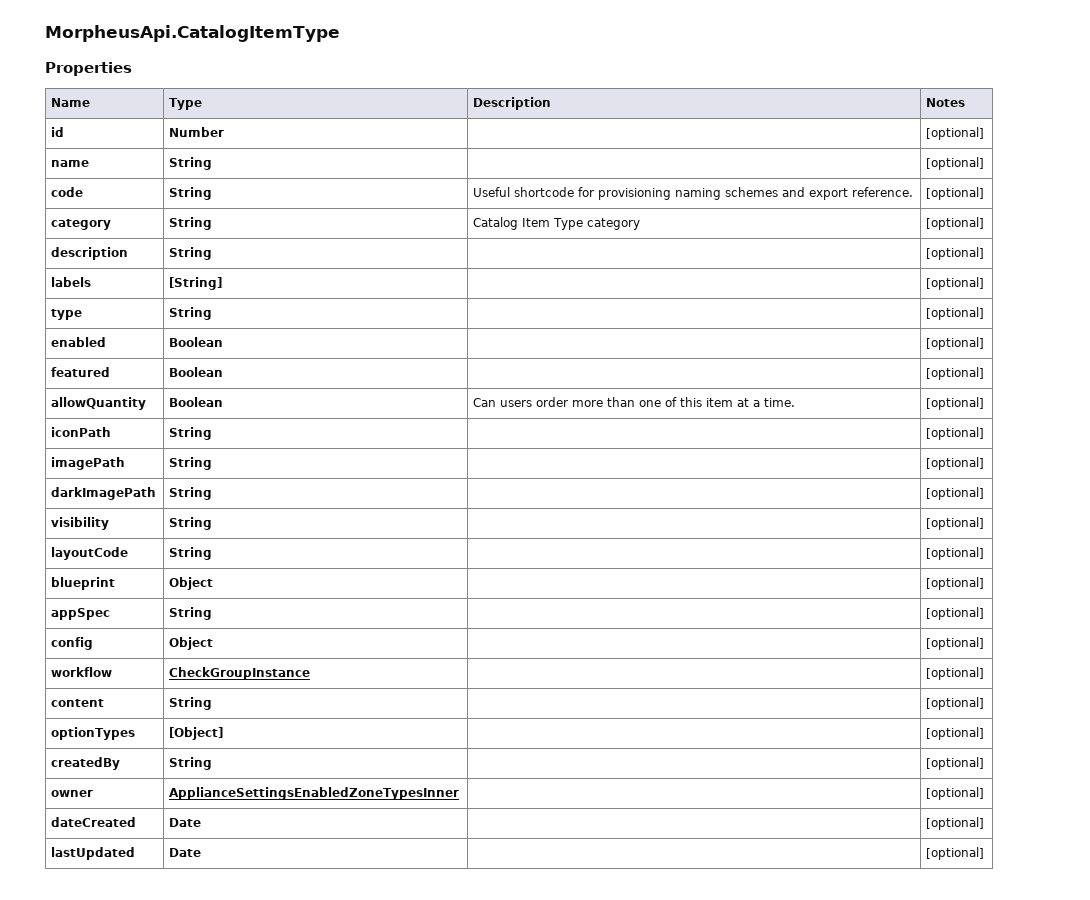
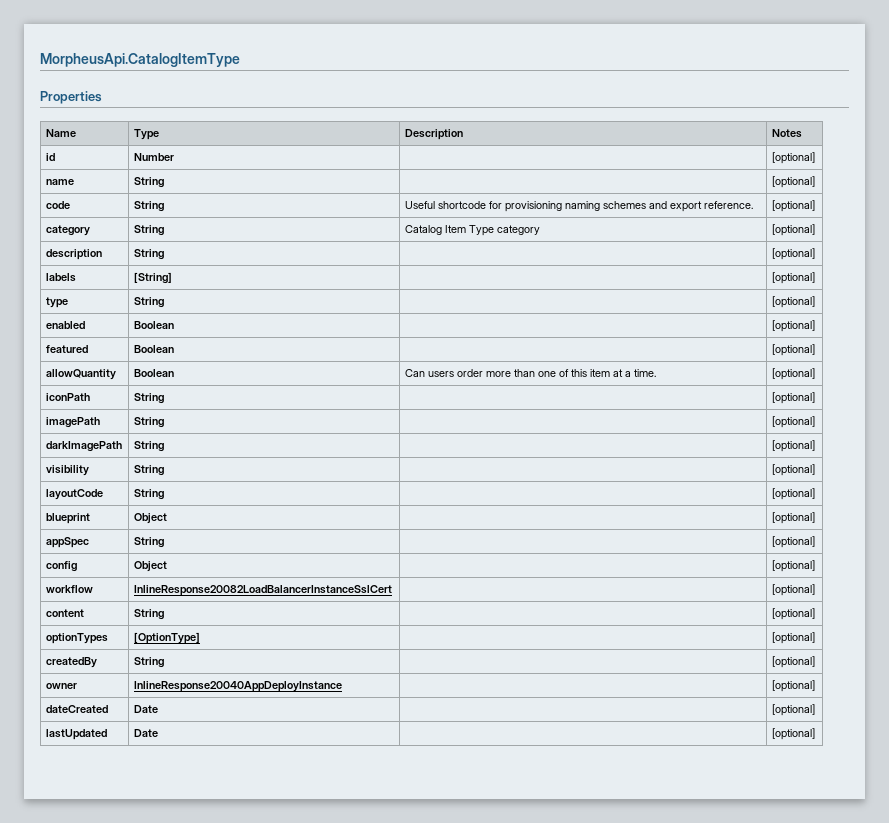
[169,667,311,680] CheckGroupInstance -> [133,585,392,596] InlineResponse20082LoadBalancerInstanceSslCert
[169,727,224,740] [Object] -> [133,632,200,644] [OptionType]
[169,787,460,800] ApplianceSettingsEnabledZoneTypesInner -> [133,681,342,692] InlineResponse20040AppDeployInstance

